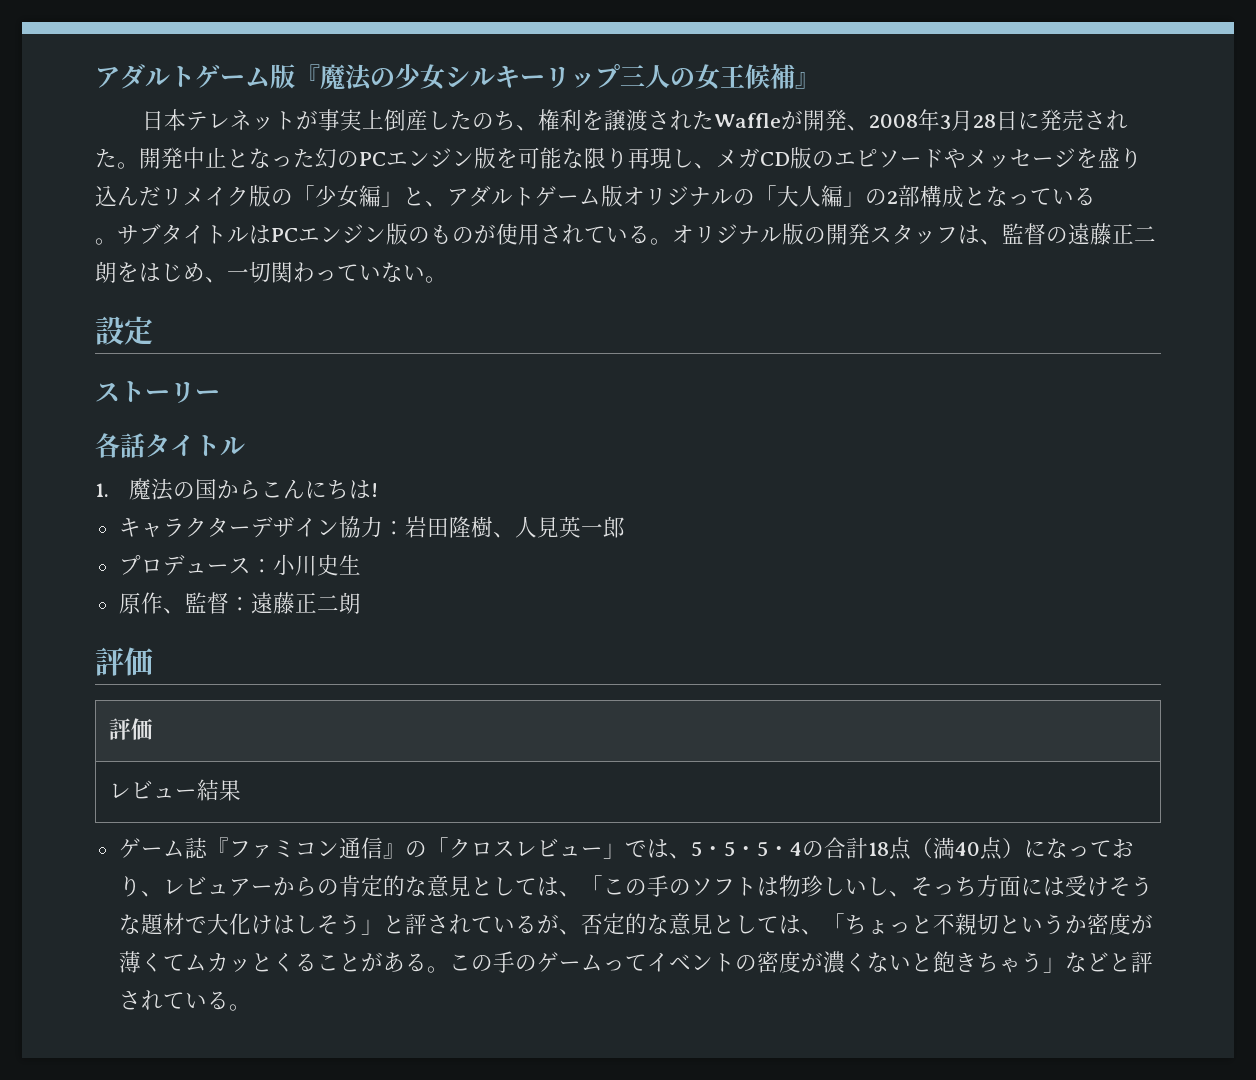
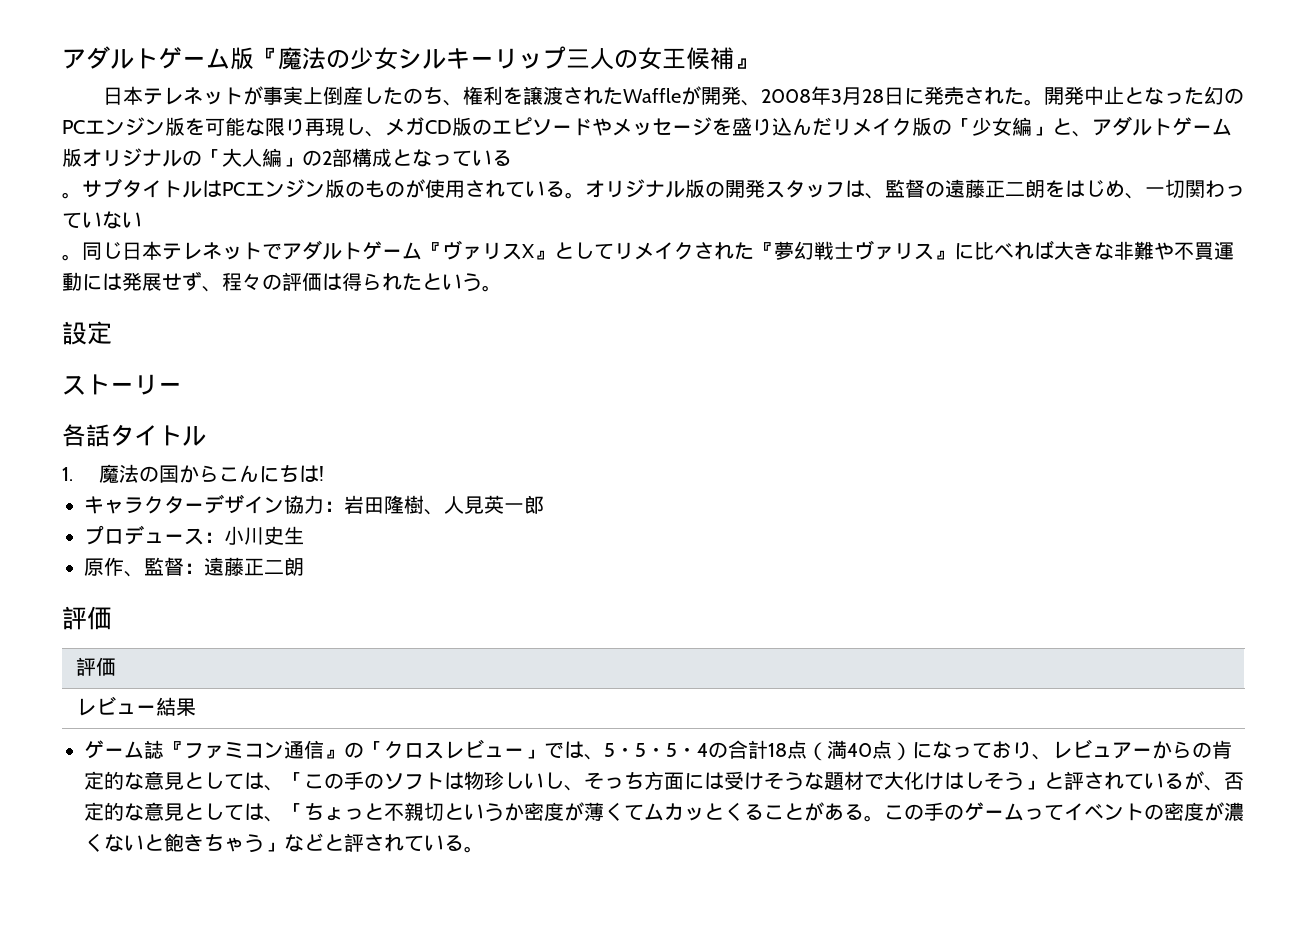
(425, 273) none -> [62,240,1234,261] [62,271,482,292] // 。同じ日本テレネットでアダルトゲーム『ヴァリスX』としてリメイクされた『夢幻戦士ヴァリス』に比べれば大きな非難や不買運動には発展せず、程々の評価は得られたという

